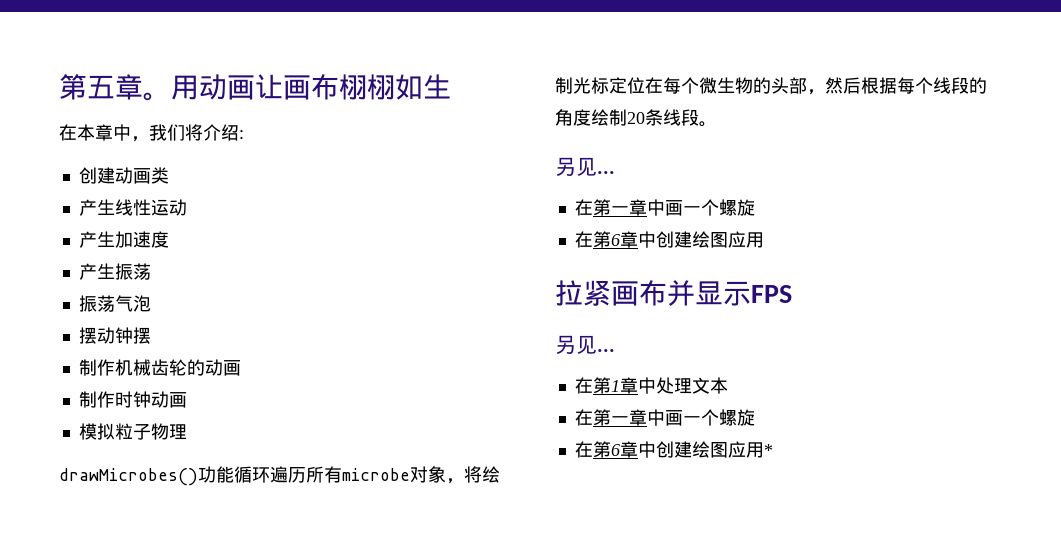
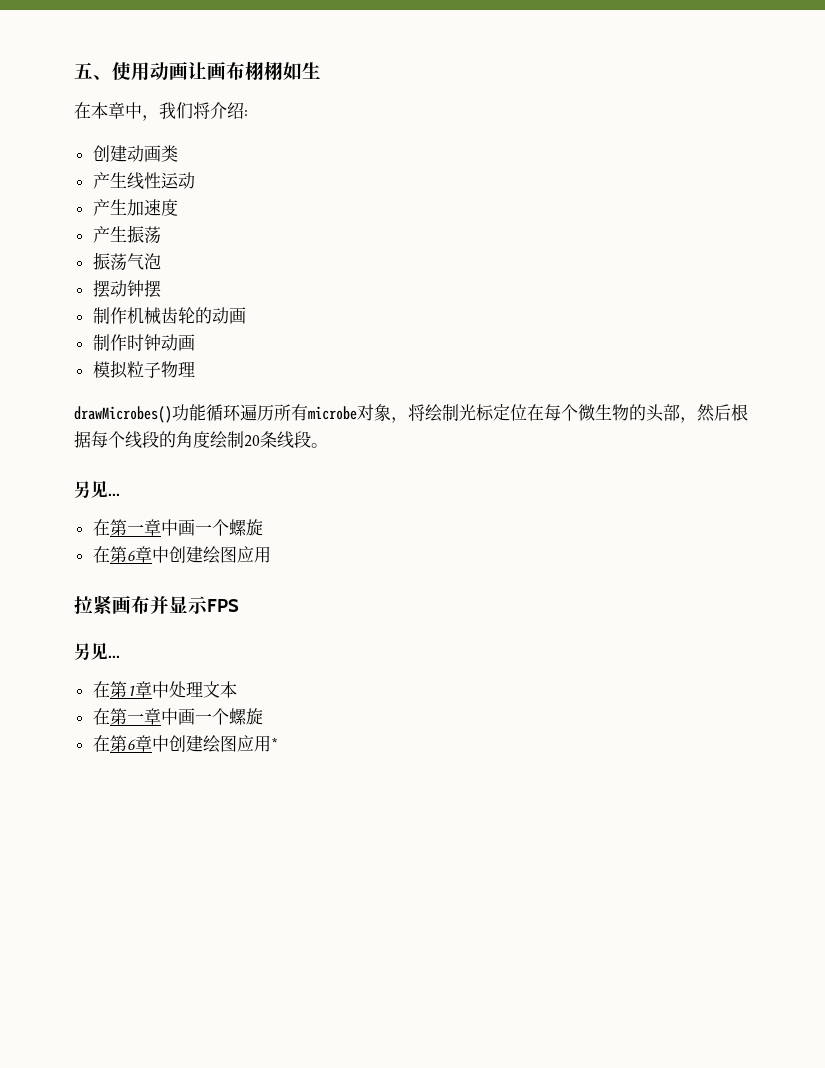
[59,74,171,101] 第五章。 -> [74,62,131,80] 五、使

